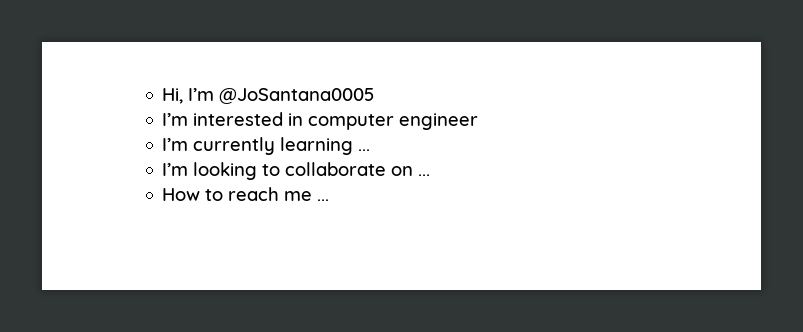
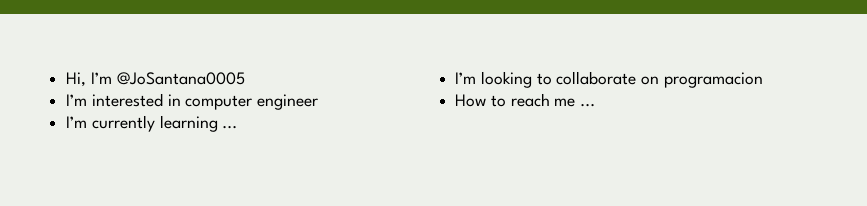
[418,174,431,176] ... -> [663,72,763,88] programacion

